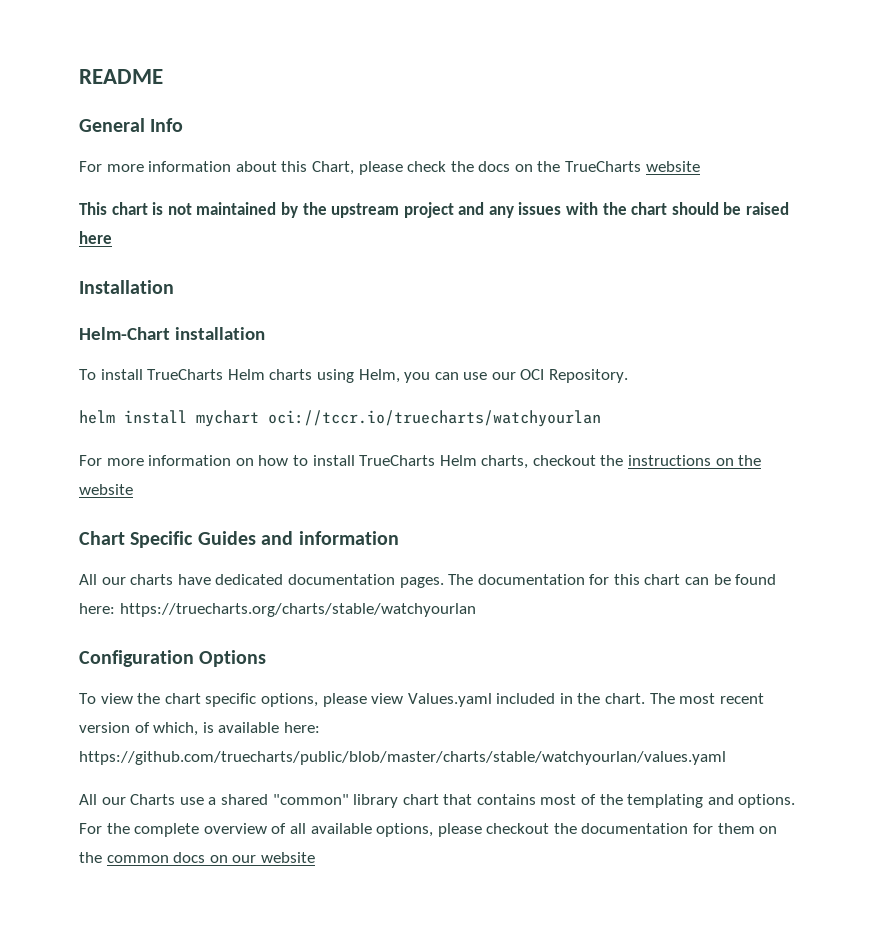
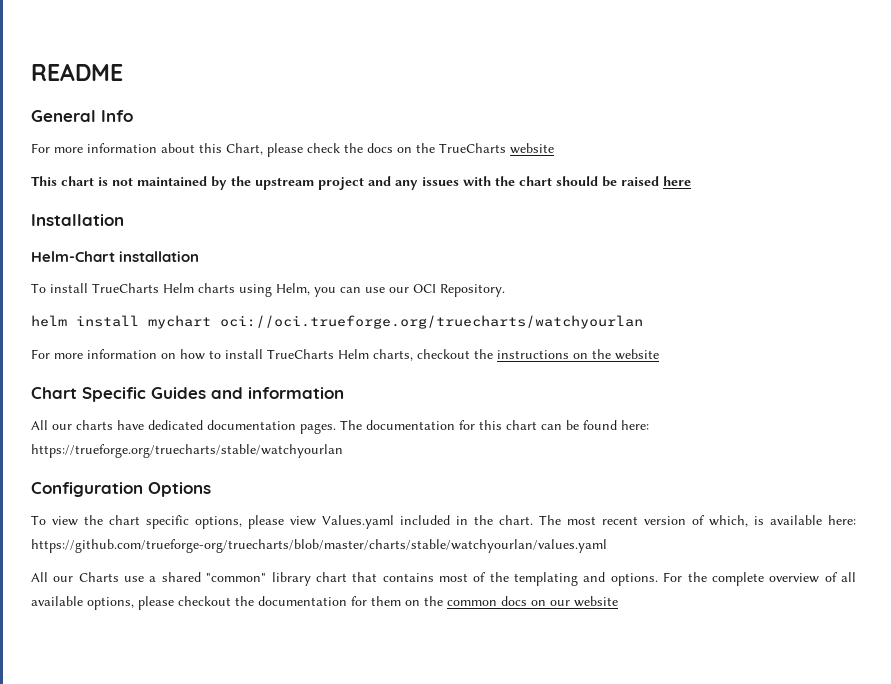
[268,410,601,427] oci://tccr.io/truecharts/watchyourlan -> [220,315,643,329] oci://oci.trueforge.org/truecharts/watchyourlan
[119,603,476,617] https://truecharts.org/charts/stable/watchyourlan -> [31,444,343,458] https://trueforge.org/truecharts/stable/watchyourlan
[79,751,726,765] https://github.com/truecharts/public/blob/master/charts/stable/watchyourlan/values.yaml -> [31,539,607,553] https://github.com/trueforge-org/truecharts/blob/master/charts/stable/watchyourlan/values.yaml

